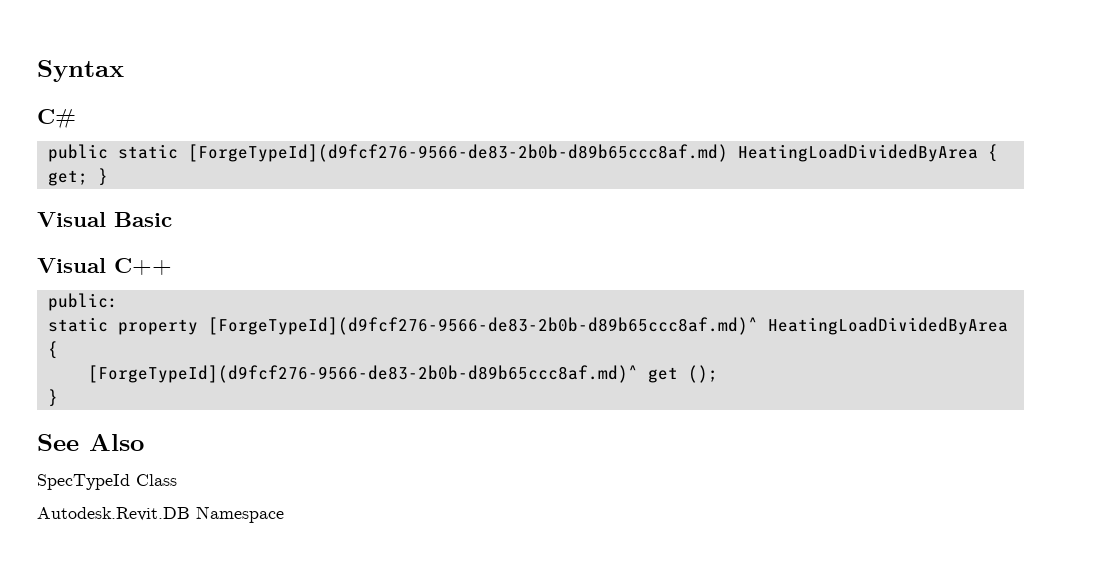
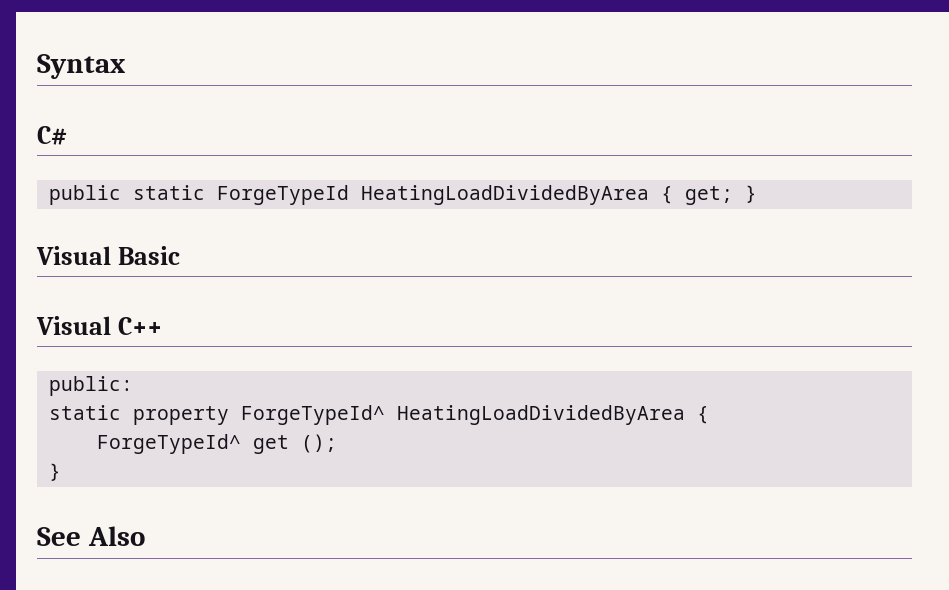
[187,144,728,162] [ForgeTypeId](d9fcf276-9566-de83-2b0b-d89b65ccc8af.md) -> [217,185,350,205] ForgeTypeId
[207,317,758,335] [ForgeTypeId](d9fcf276-9566-de83-2b0b-d89b65ccc8af.md)^ -> [241,405,386,425] ForgeTypeId^
[87,365,638,383] [ForgeTypeId](d9fcf276-9566-de83-2b0b-d89b65ccc8af.md)^ -> [97,434,242,454] ForgeTypeId^
[37,474,177,490] [37,506,284,523] // SpecTypeId Class // Autodesk.Revit.DB Namespace -> (145, 536) none

